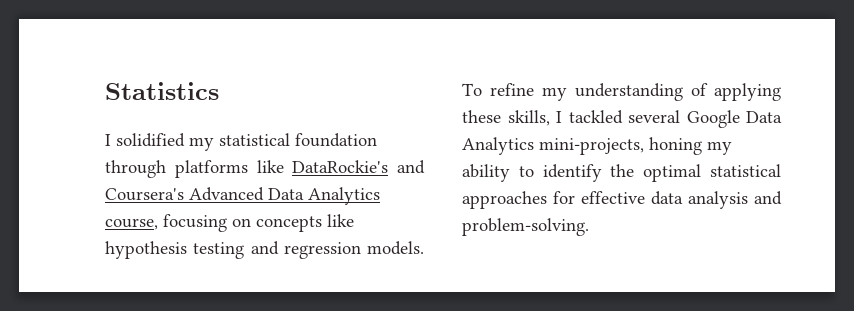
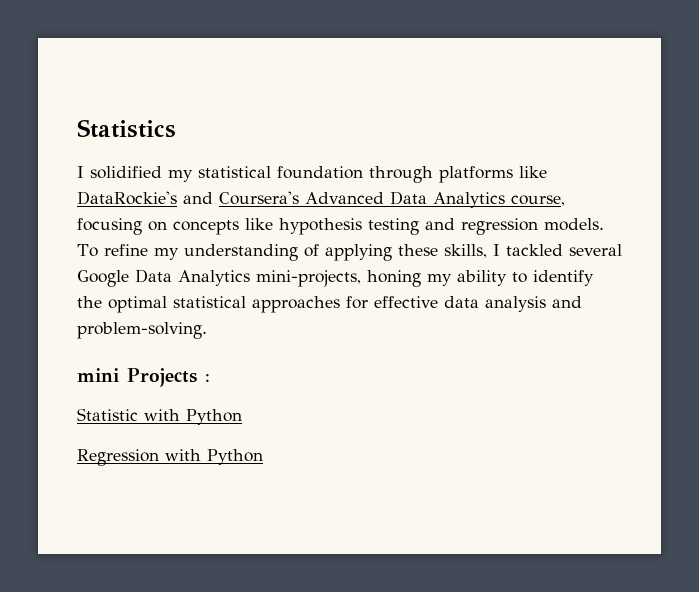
(589, 227) none -> [77,368,210,387] [77,408,242,425] [77,449,263,466] // mini Projects : // Statistic with Python // Regression with Python

